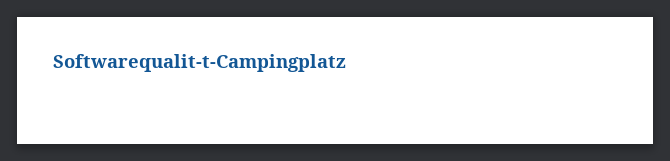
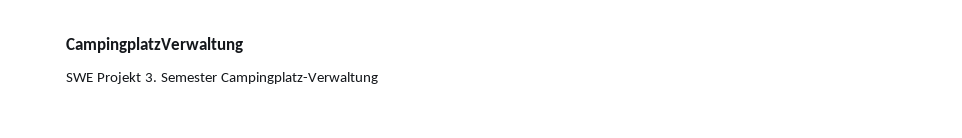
[53,54,346,72] Softwarequalit-t-Campingplatz -> [66,37,243,53] [66,72,378,84] CampingplatzVerwaltung // SWE Projekt 3. Semester Campingplatz-Verwaltung

